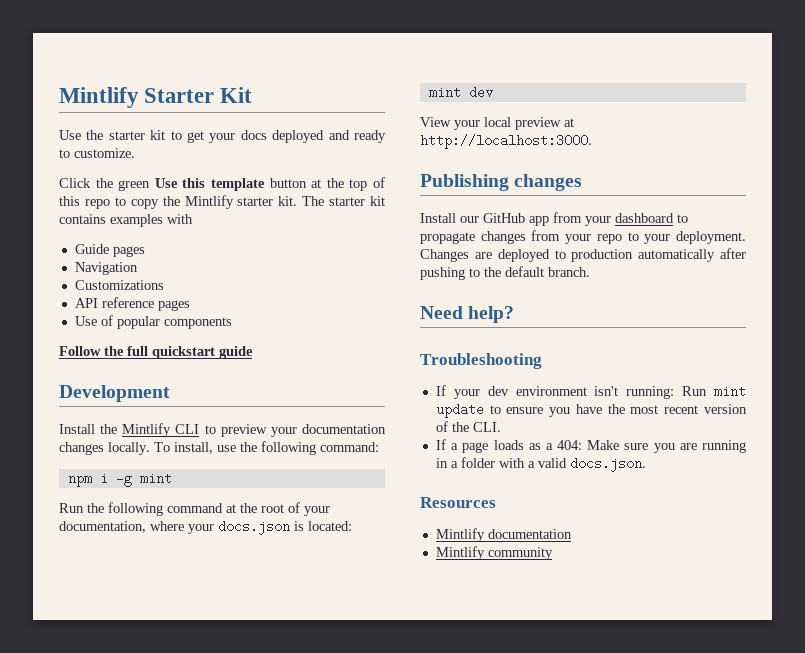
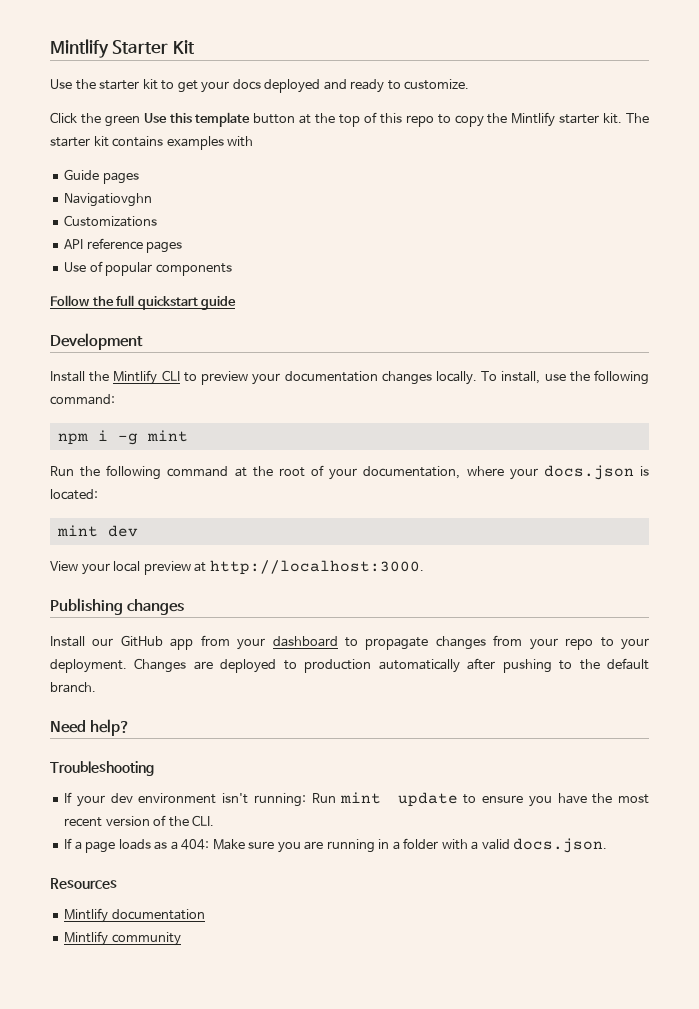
[74,262,138,275] Navigation -> [64,193,153,207] Navigatiovghn

